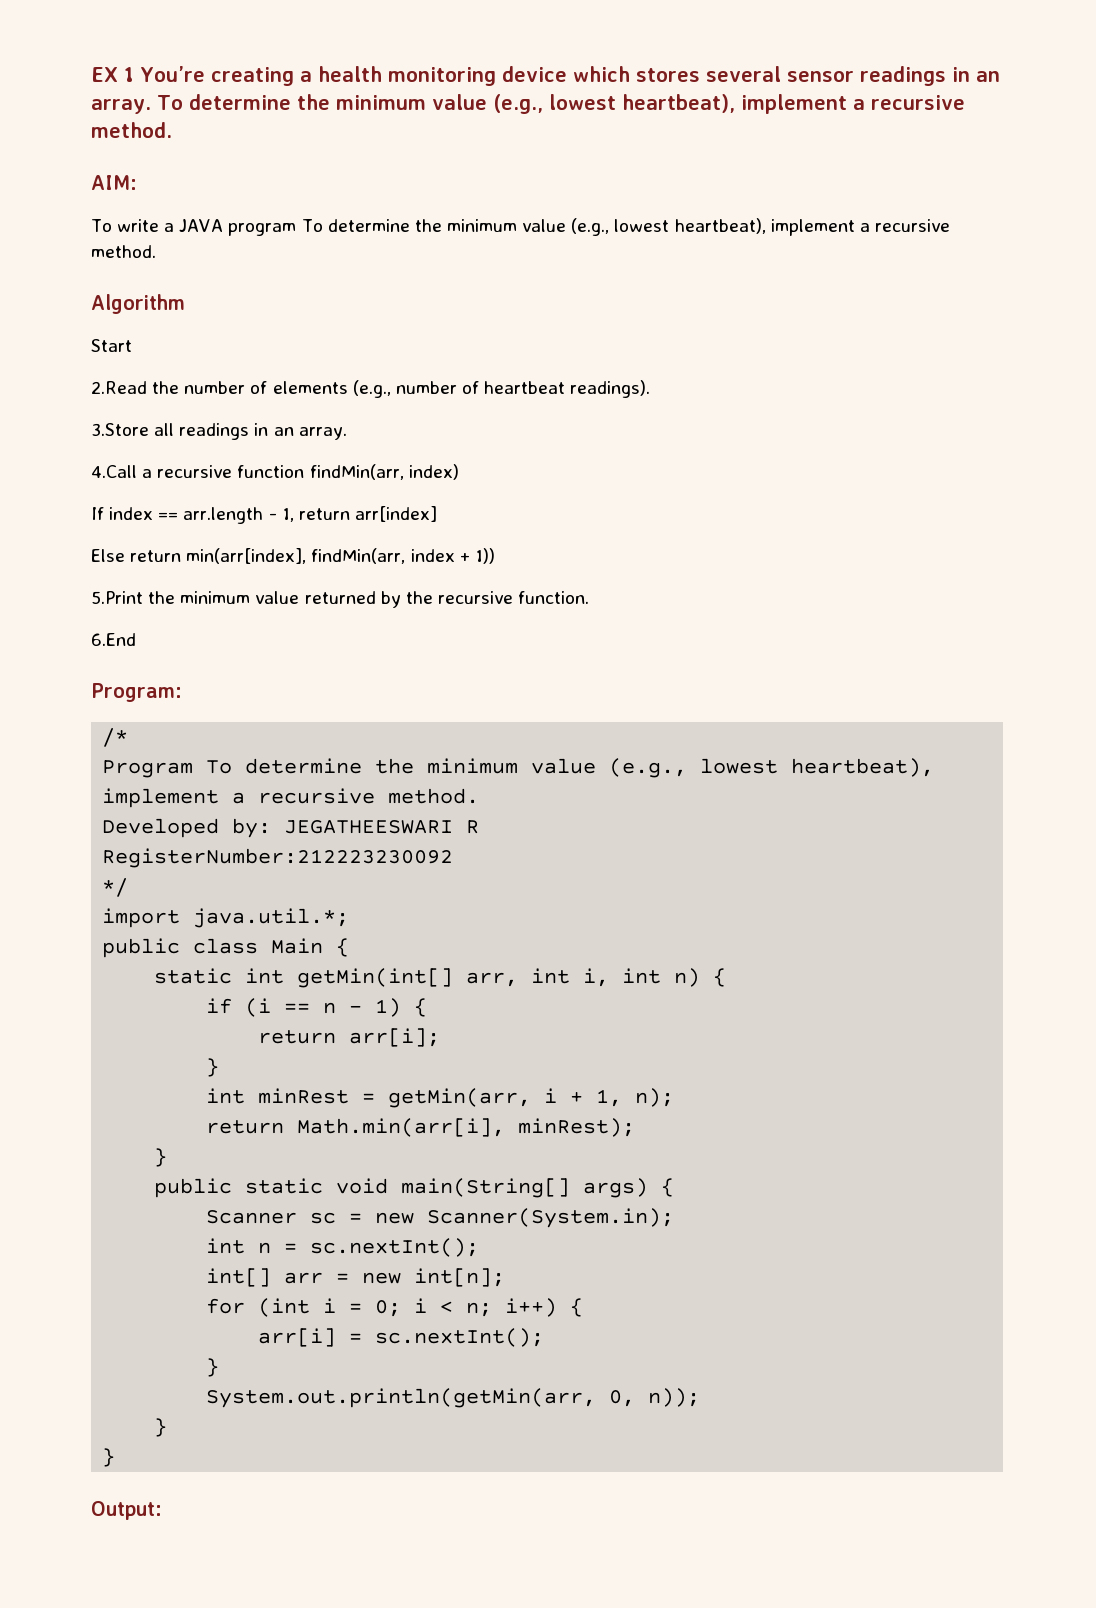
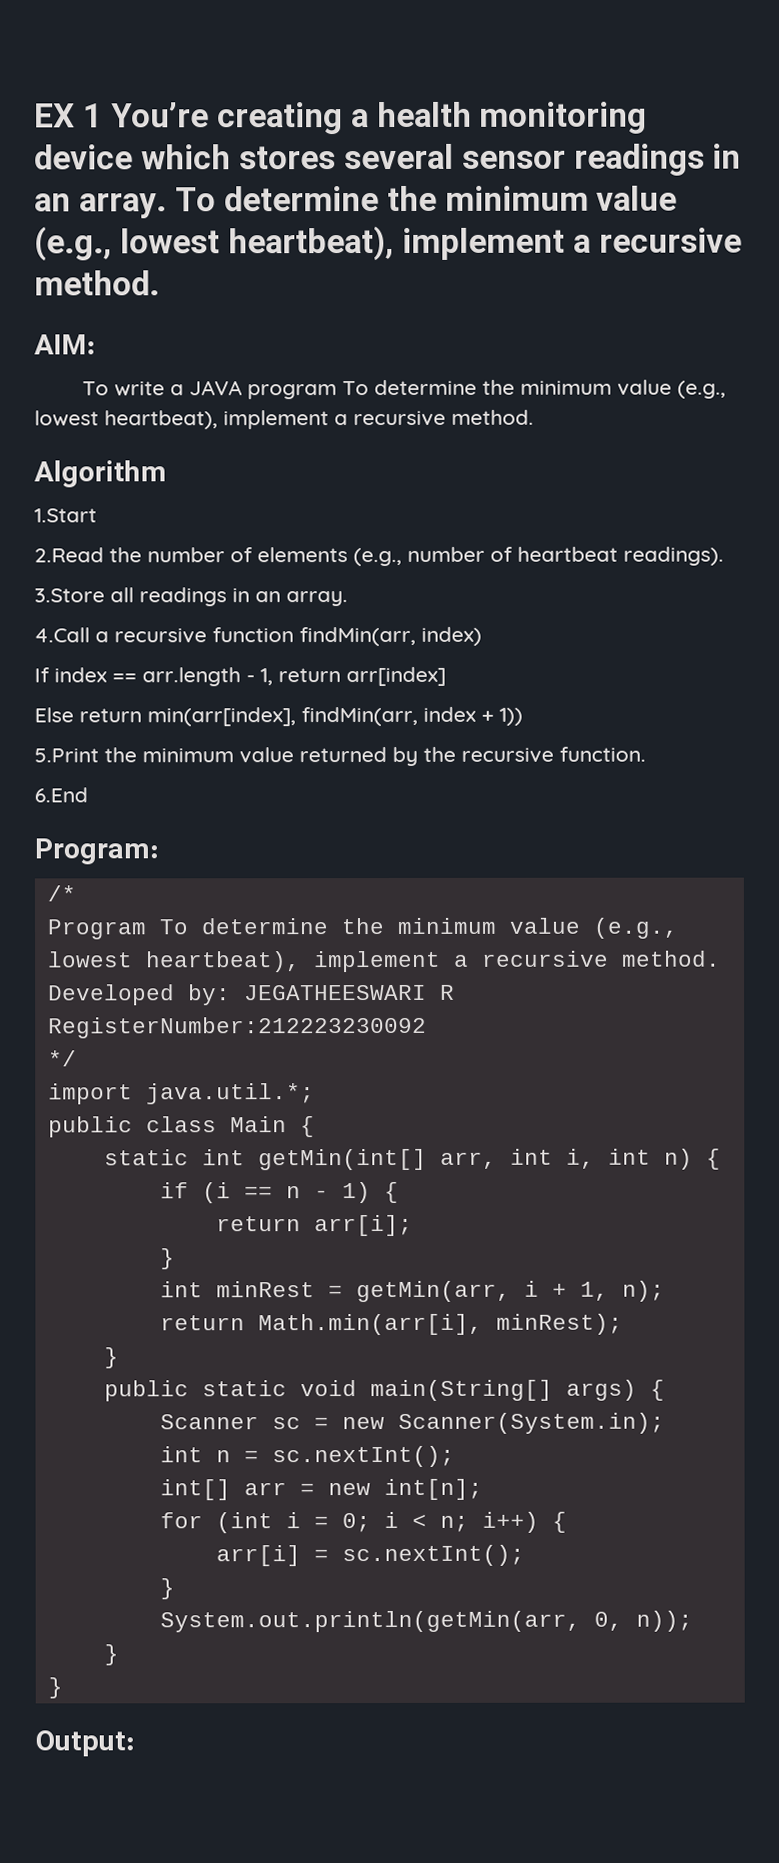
[91,339,132,352] Start -> [34,508,97,523] 1.Start

